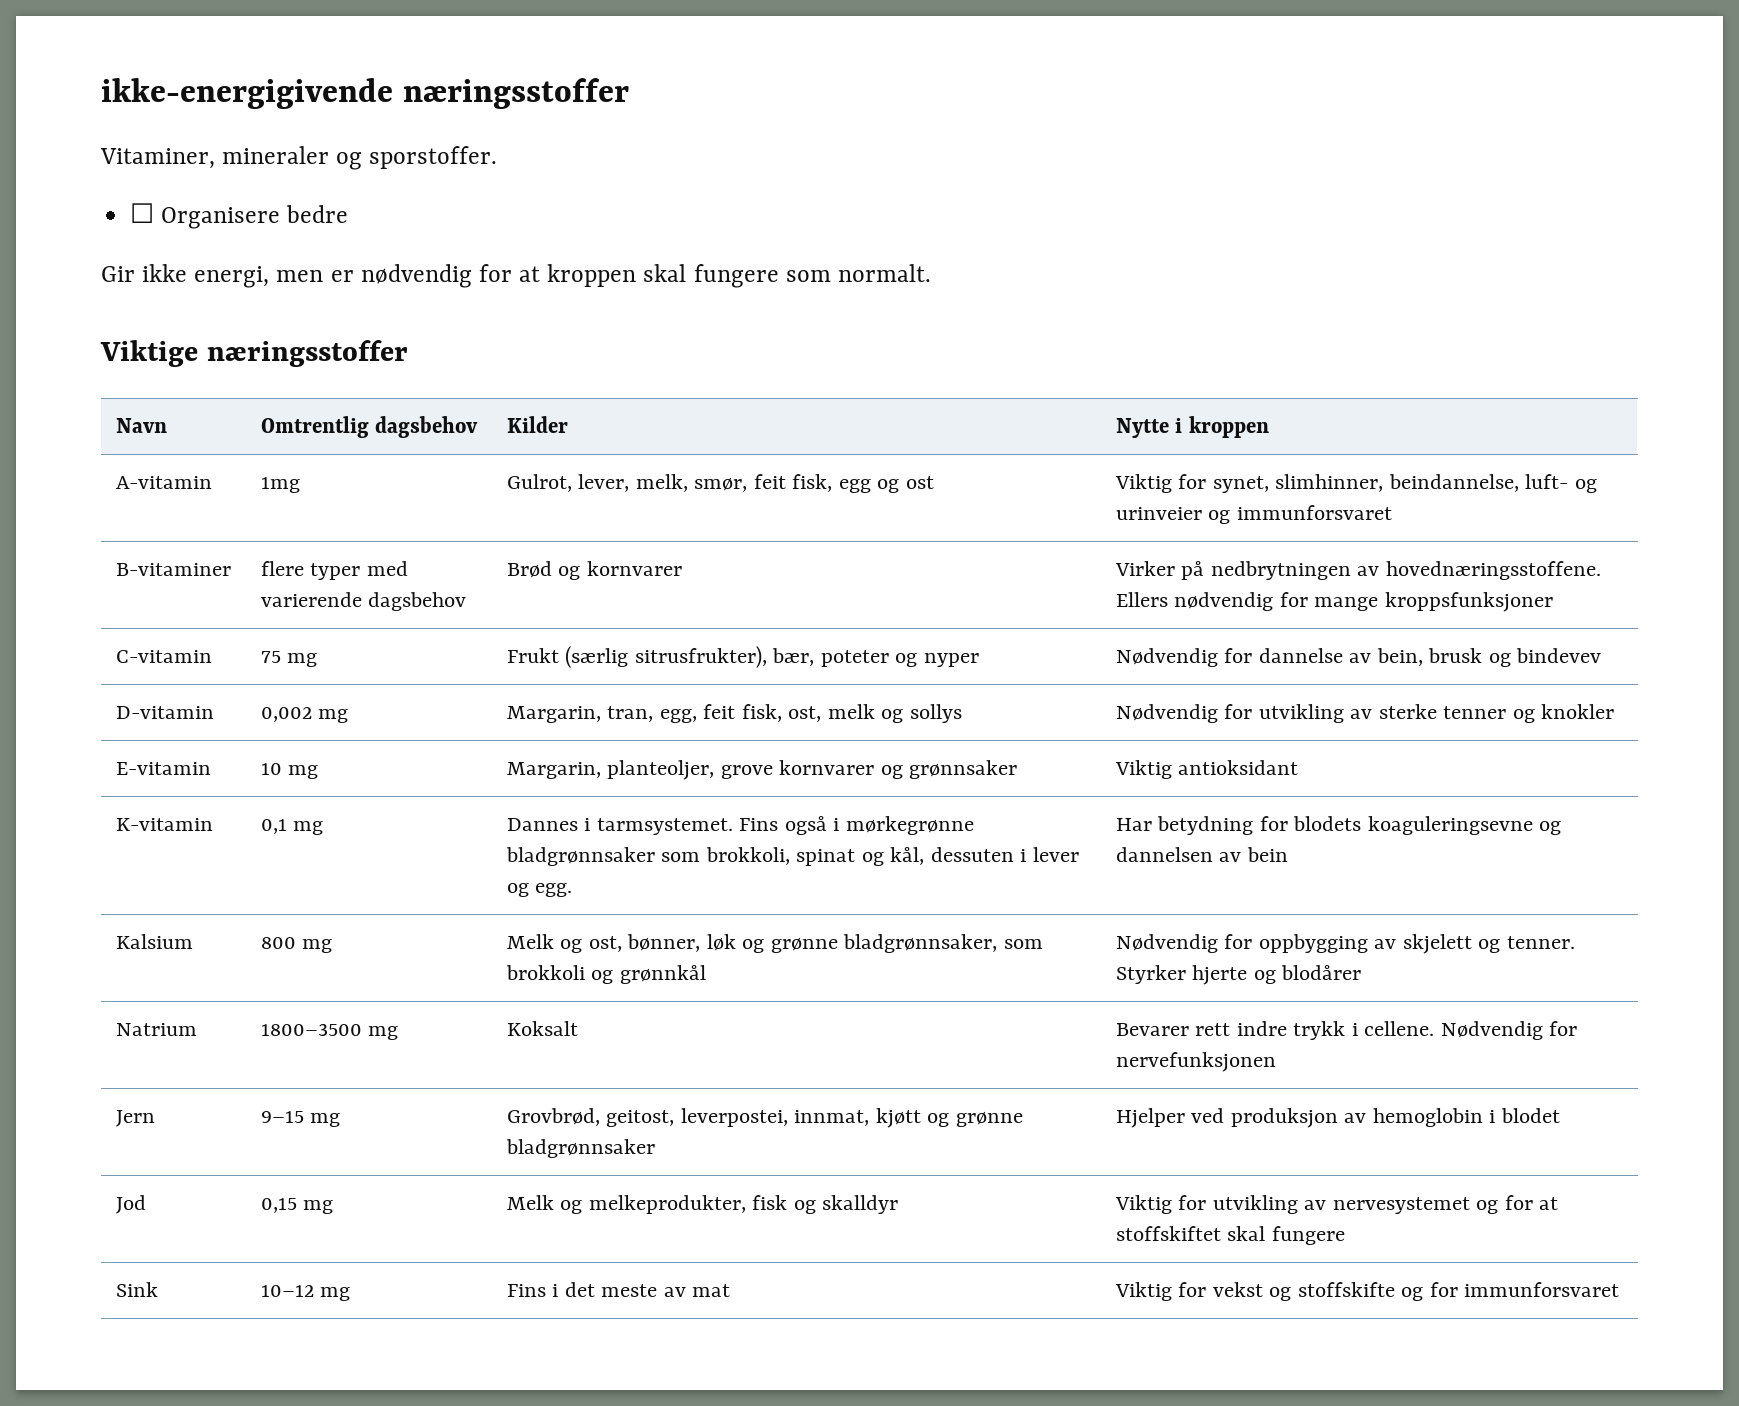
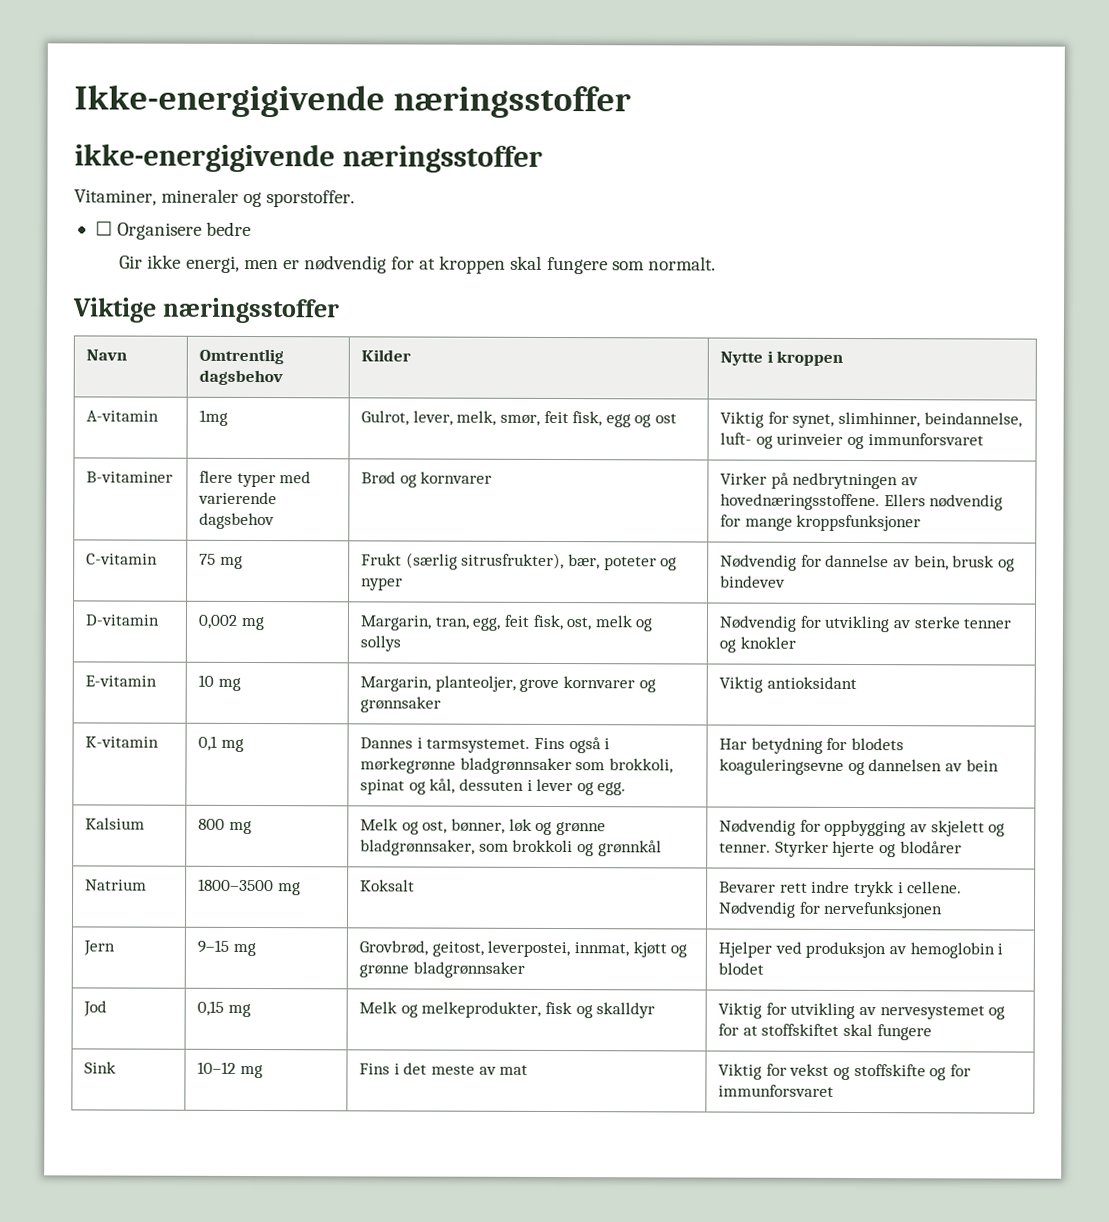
(101, 93) none -> [74,84,632,119] Ikke-energigivende næringsstoffer //

